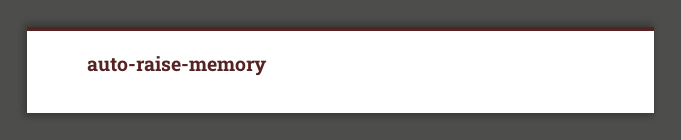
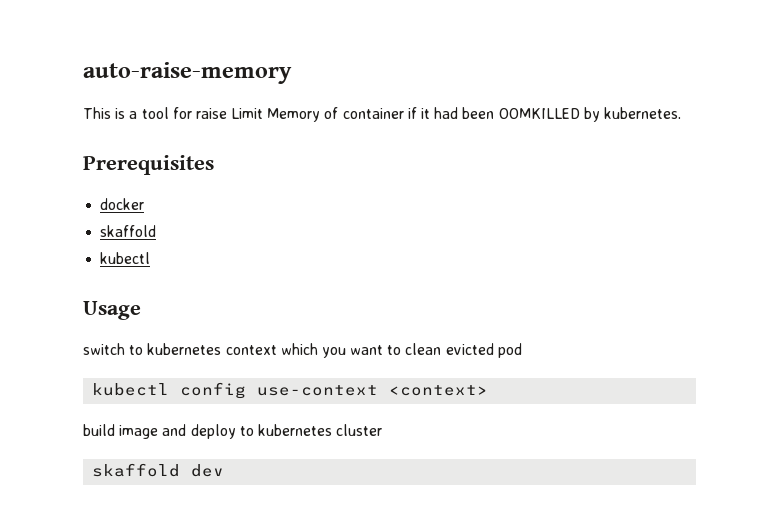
(267, 66) none -> [83,107,681,122] [83,155,214,175] [100,198,145,210] [100,225,157,237] [100,252,151,264] [83,301,141,320] [83,343,522,358] [92,382,489,399] [83,424,383,439] [92,463,225,477] // This is a tool for raise Limit Memory of container if it had been OOMKILLED by kubernetes. // Prerequisites // docker // skaffold // kubectl // Usage // switch to kubernetes context which you want to clean evicted pod // kubectl config use-context <context> // build image and deploy to kubernetes cluster // skaffold dev

